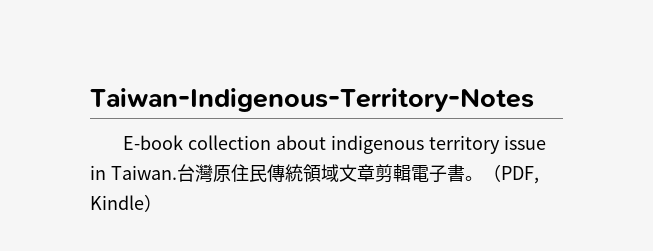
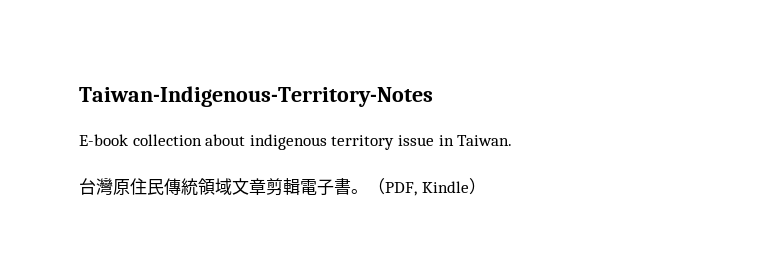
(177, 172) none -> (513, 140) //

